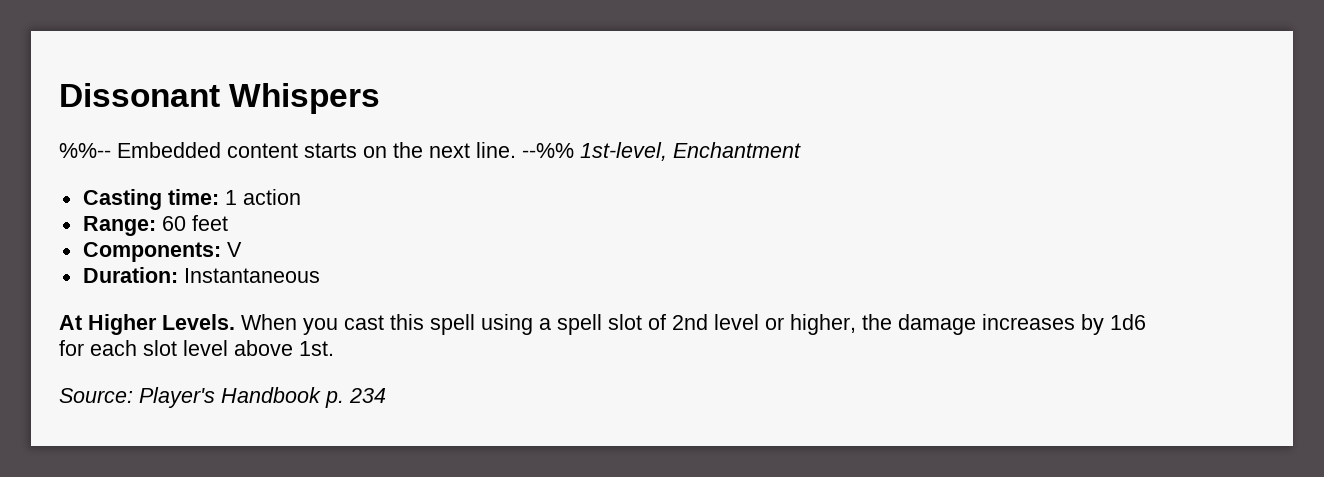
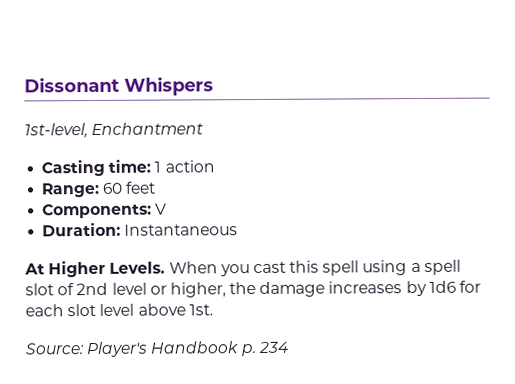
[59,142,574,158] %%-- Embedded content starts on the next line. --%% -> (214, 86) none

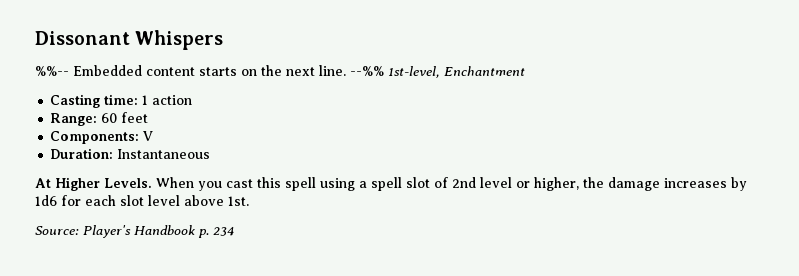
(214, 86) none -> [35,65,384,76] %%-- Embedded content starts on the next line. --%%

